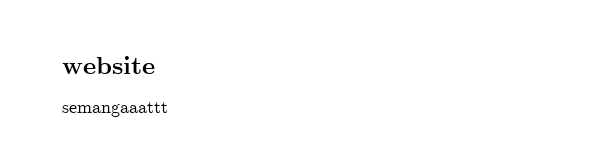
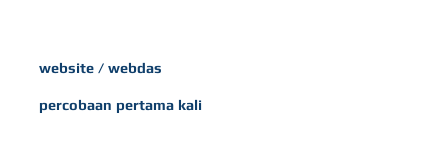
[62,102,168,117] // semangaaattt -> [97,62,162,74] [39,99,202,114] / webdas // percobaan pertama kali

